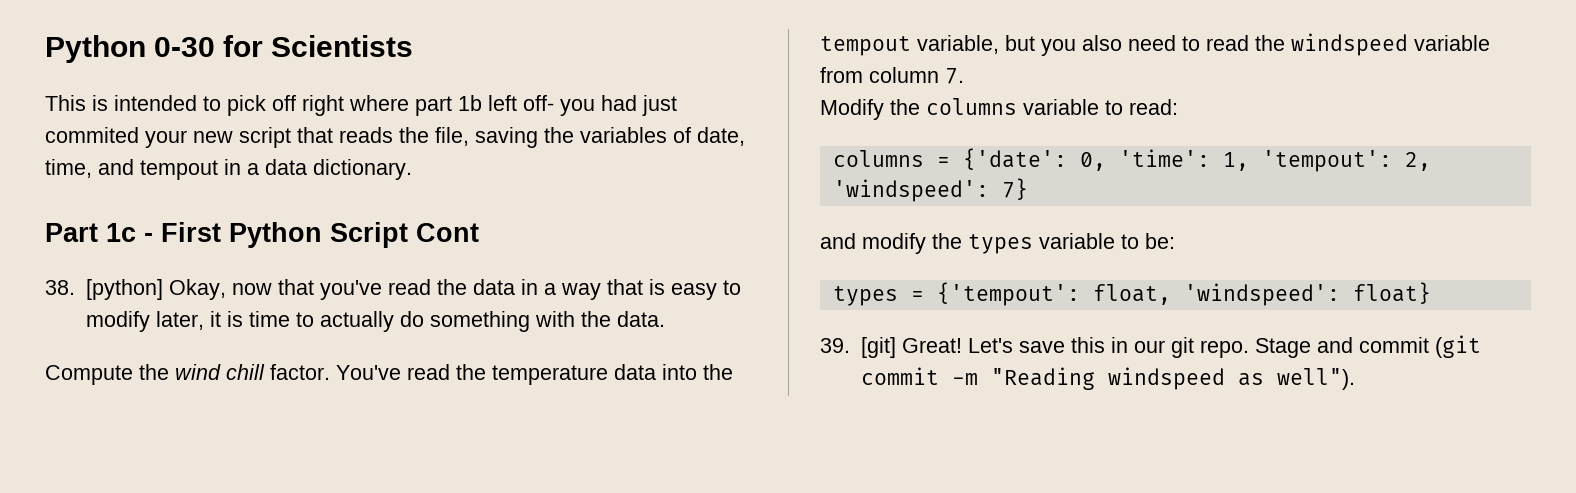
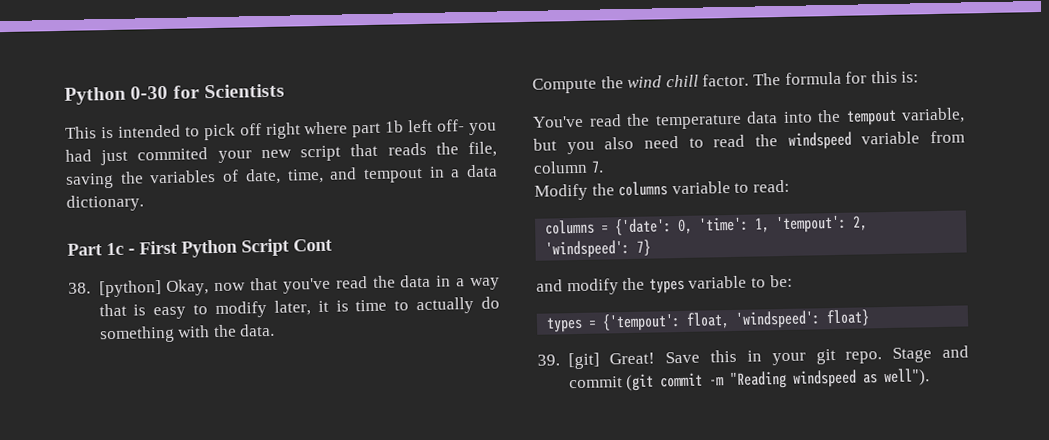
(330, 372) none -> [752,70,920,86] The formula for this is: //
[967,338,1065,353] Let's save -> [665,351,701,364] Save
[1133,340,1165,353] our -> [771,352,806,366] your

